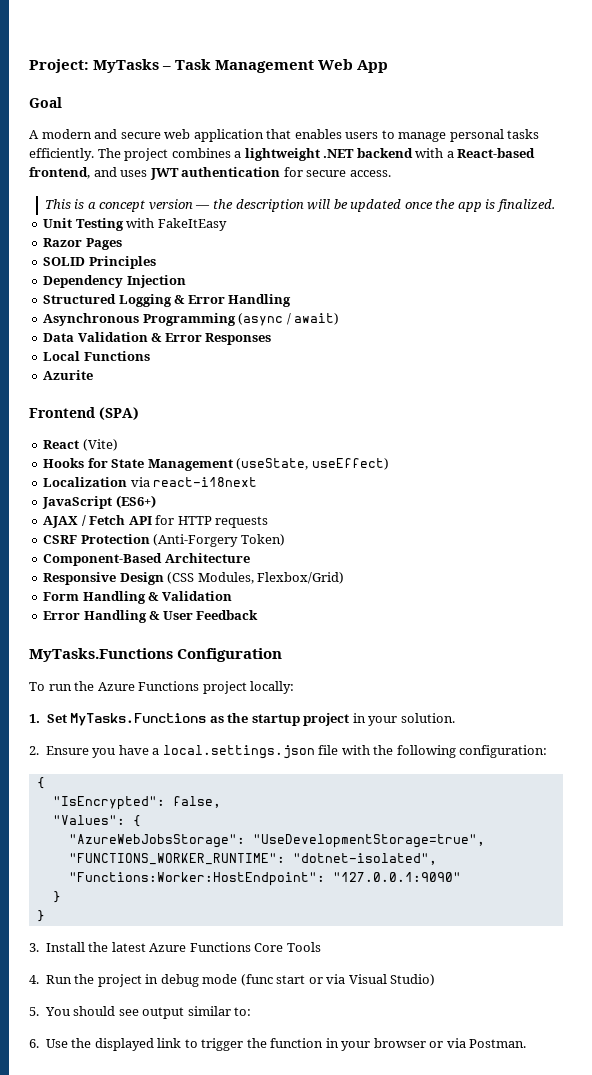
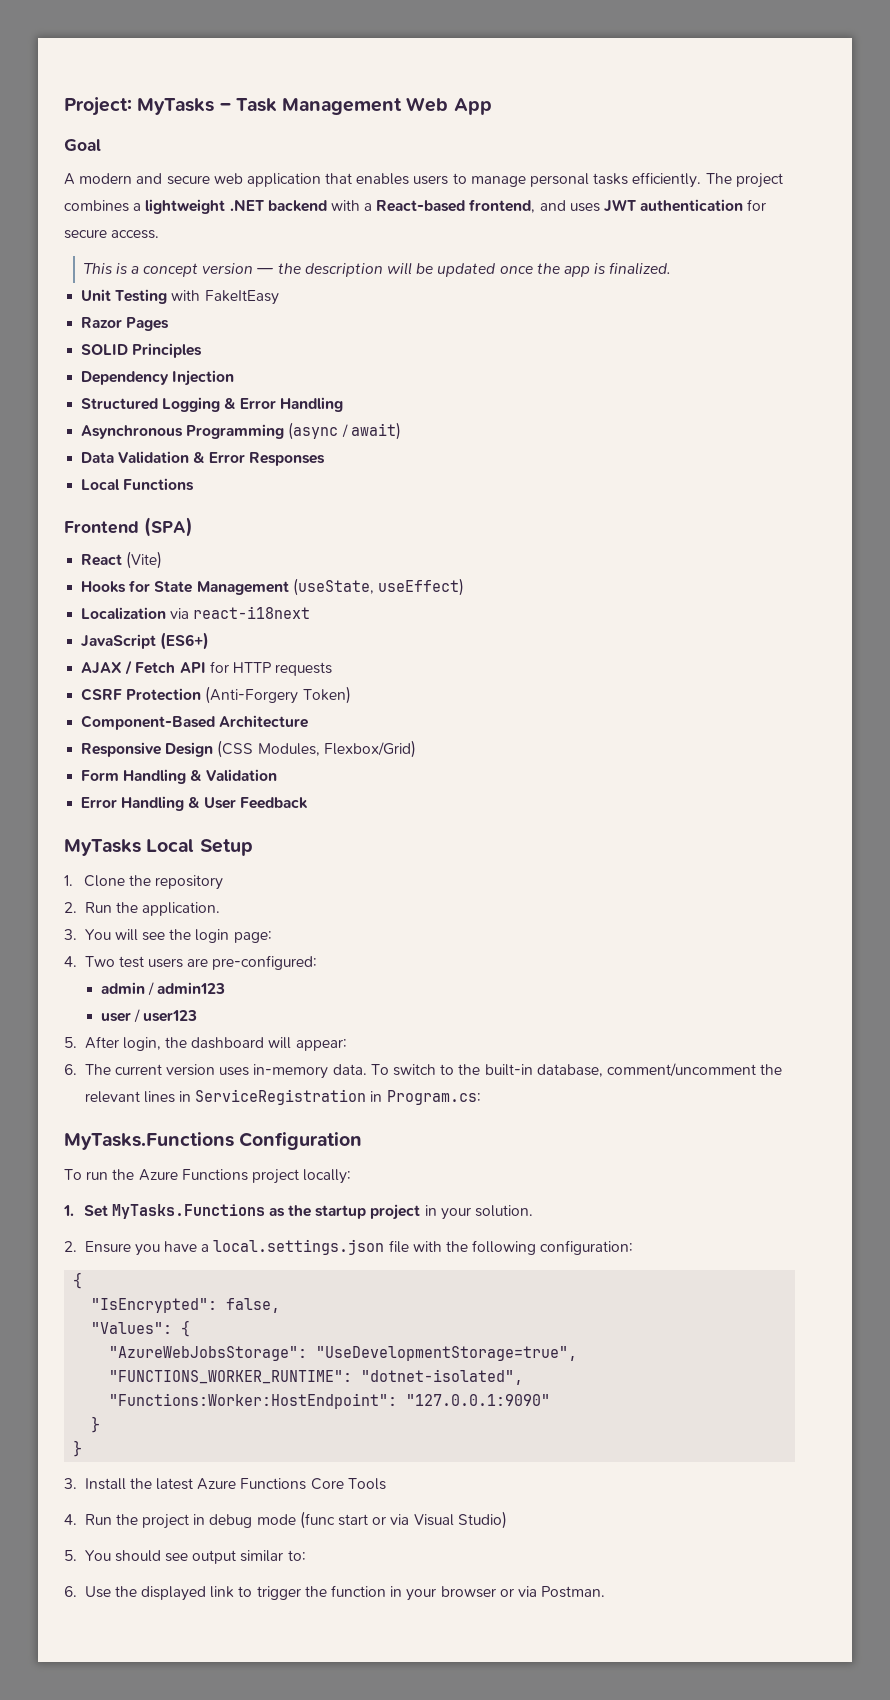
[43,370,94,380] // Azurite -> (195, 484) none
(259, 615) none -> [64,839,253,856] [64,875,223,890] [64,902,221,916] [64,929,272,943] [64,955,318,970] [100,982,225,996] [100,1009,197,1023] [64,1036,347,1051] [64,1063,783,1079] [84,1089,481,1105] // MyTasks Local Setup // 1. Clone the repository // 2. Run the application. // 3. You will see the login page: // 4. Two test users are pre-configured: // admin / admin123 // user / user123 // 5. After login, the dashboard will appear: // 6. The current version uses in-memory data. To switch to the built-in database, comment/uncomment the relevant lines in ServiceRegistration in Program.cs:

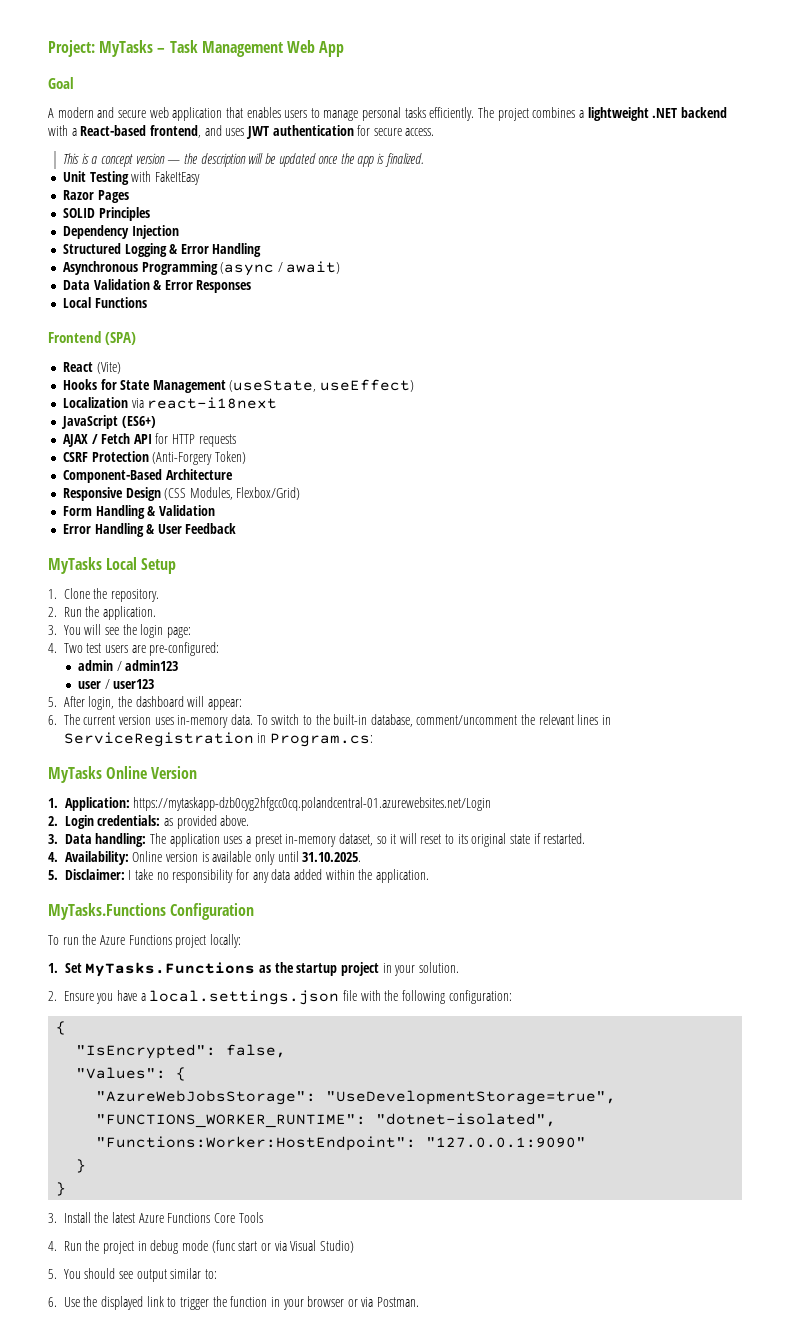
[154,875,223,890] repository -> [111,589,160,602] repository.
(481, 1097) none -> [48,766,198,783] [48,797,492,811] [48,815,250,829] [48,833,586,847] [48,851,362,865] [48,869,429,883] // MyTasks Online Version // 1. Application: https://mytaskapp-dzb0cyg2hfgcc0cq.polandcentral-01.azurewebsites.net/Login // 2. Login credentials: as provided above. // 3. Data handling: The application uses a preset in-memory dataset, so it will reset to its original state if restarted. // 4. Availability: Online version is available only until 31.10.2025. // 5. Disclaimer: I take no responsibility for any data added within the application.

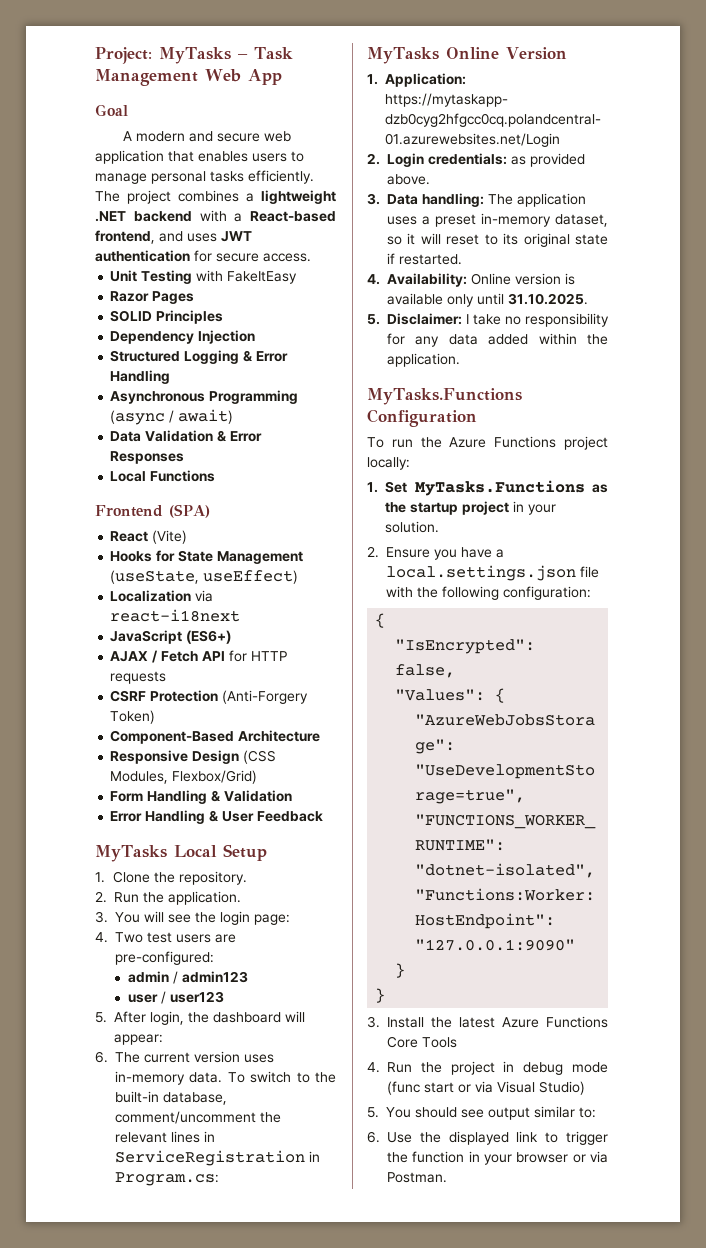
[63,153,424,167] // This is a concept version — the description will be updated once the app is finalized. -> (311, 257) none

